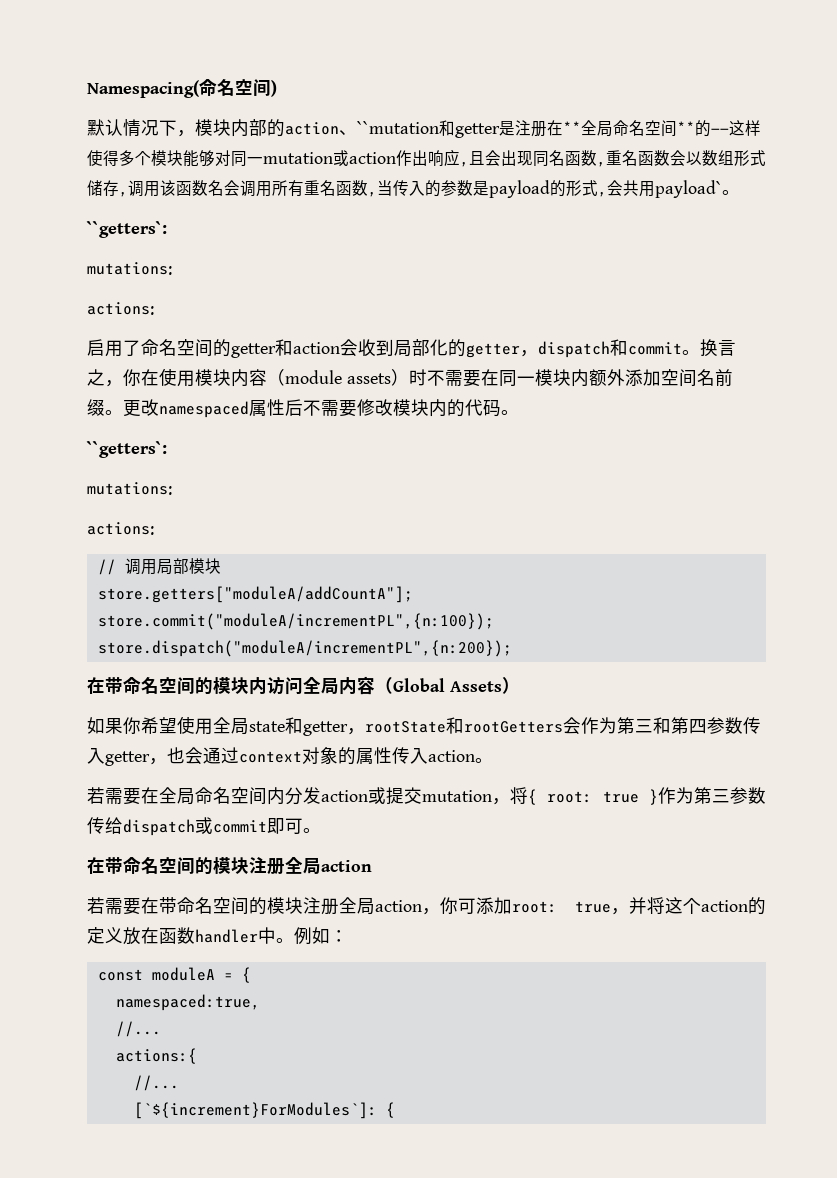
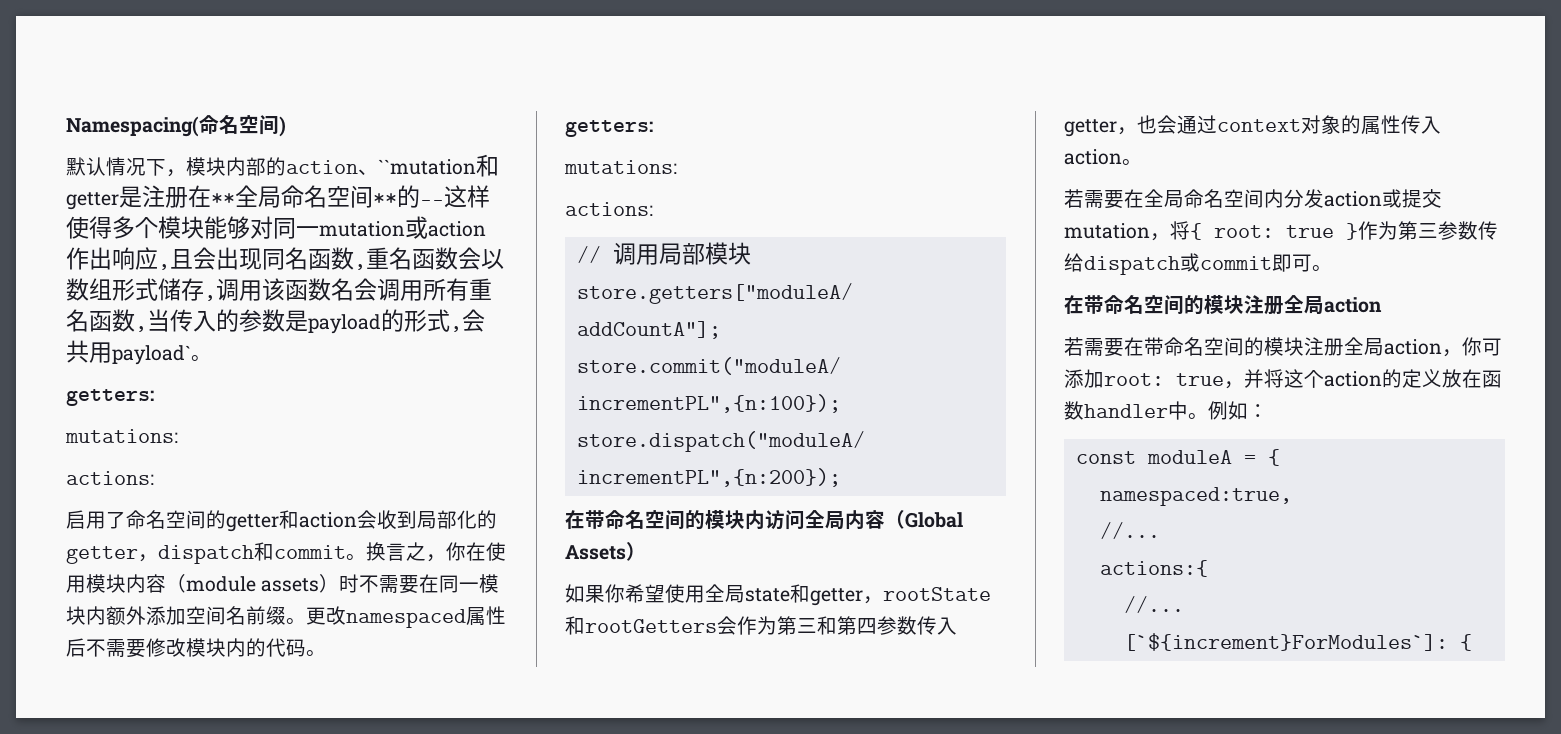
[86,221,167,238] ``getters`: -> [66,389,154,406] getters:
[86,441,167,458] ``getters`: -> [565,120,653,137] getters:

